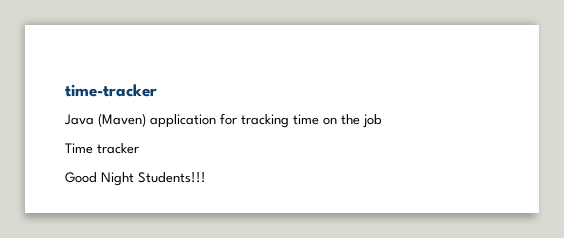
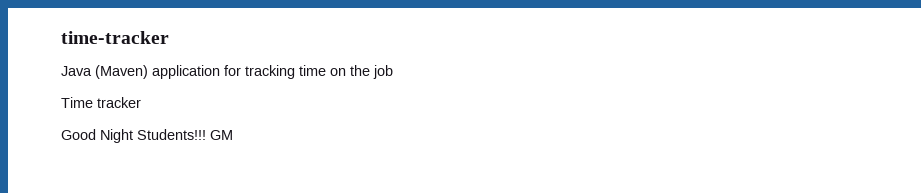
(206, 177) none -> [210,130,233,140] GM

